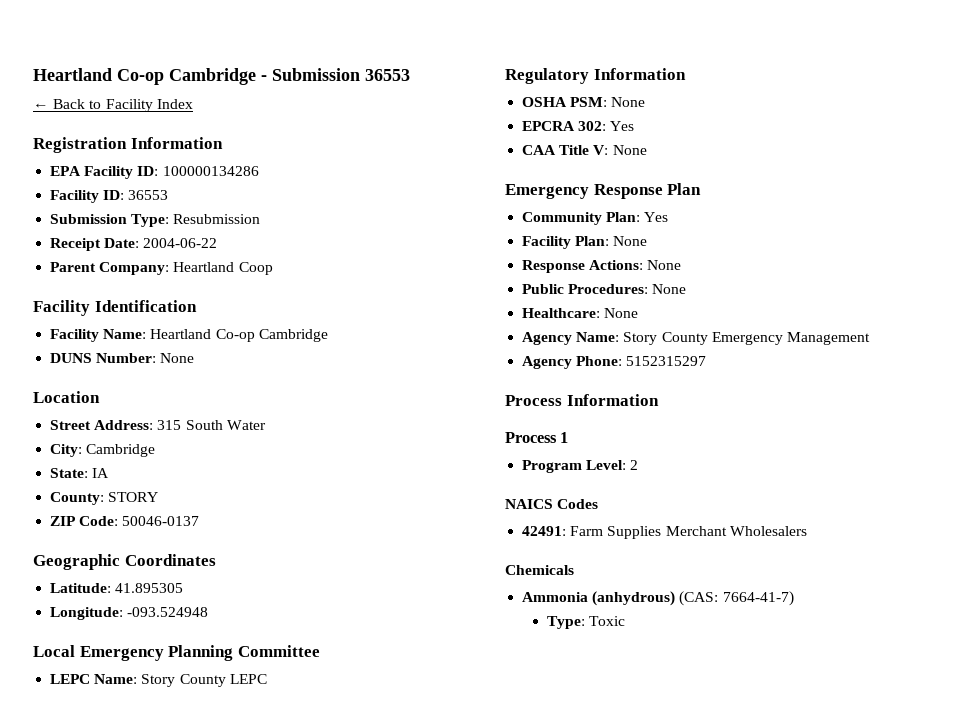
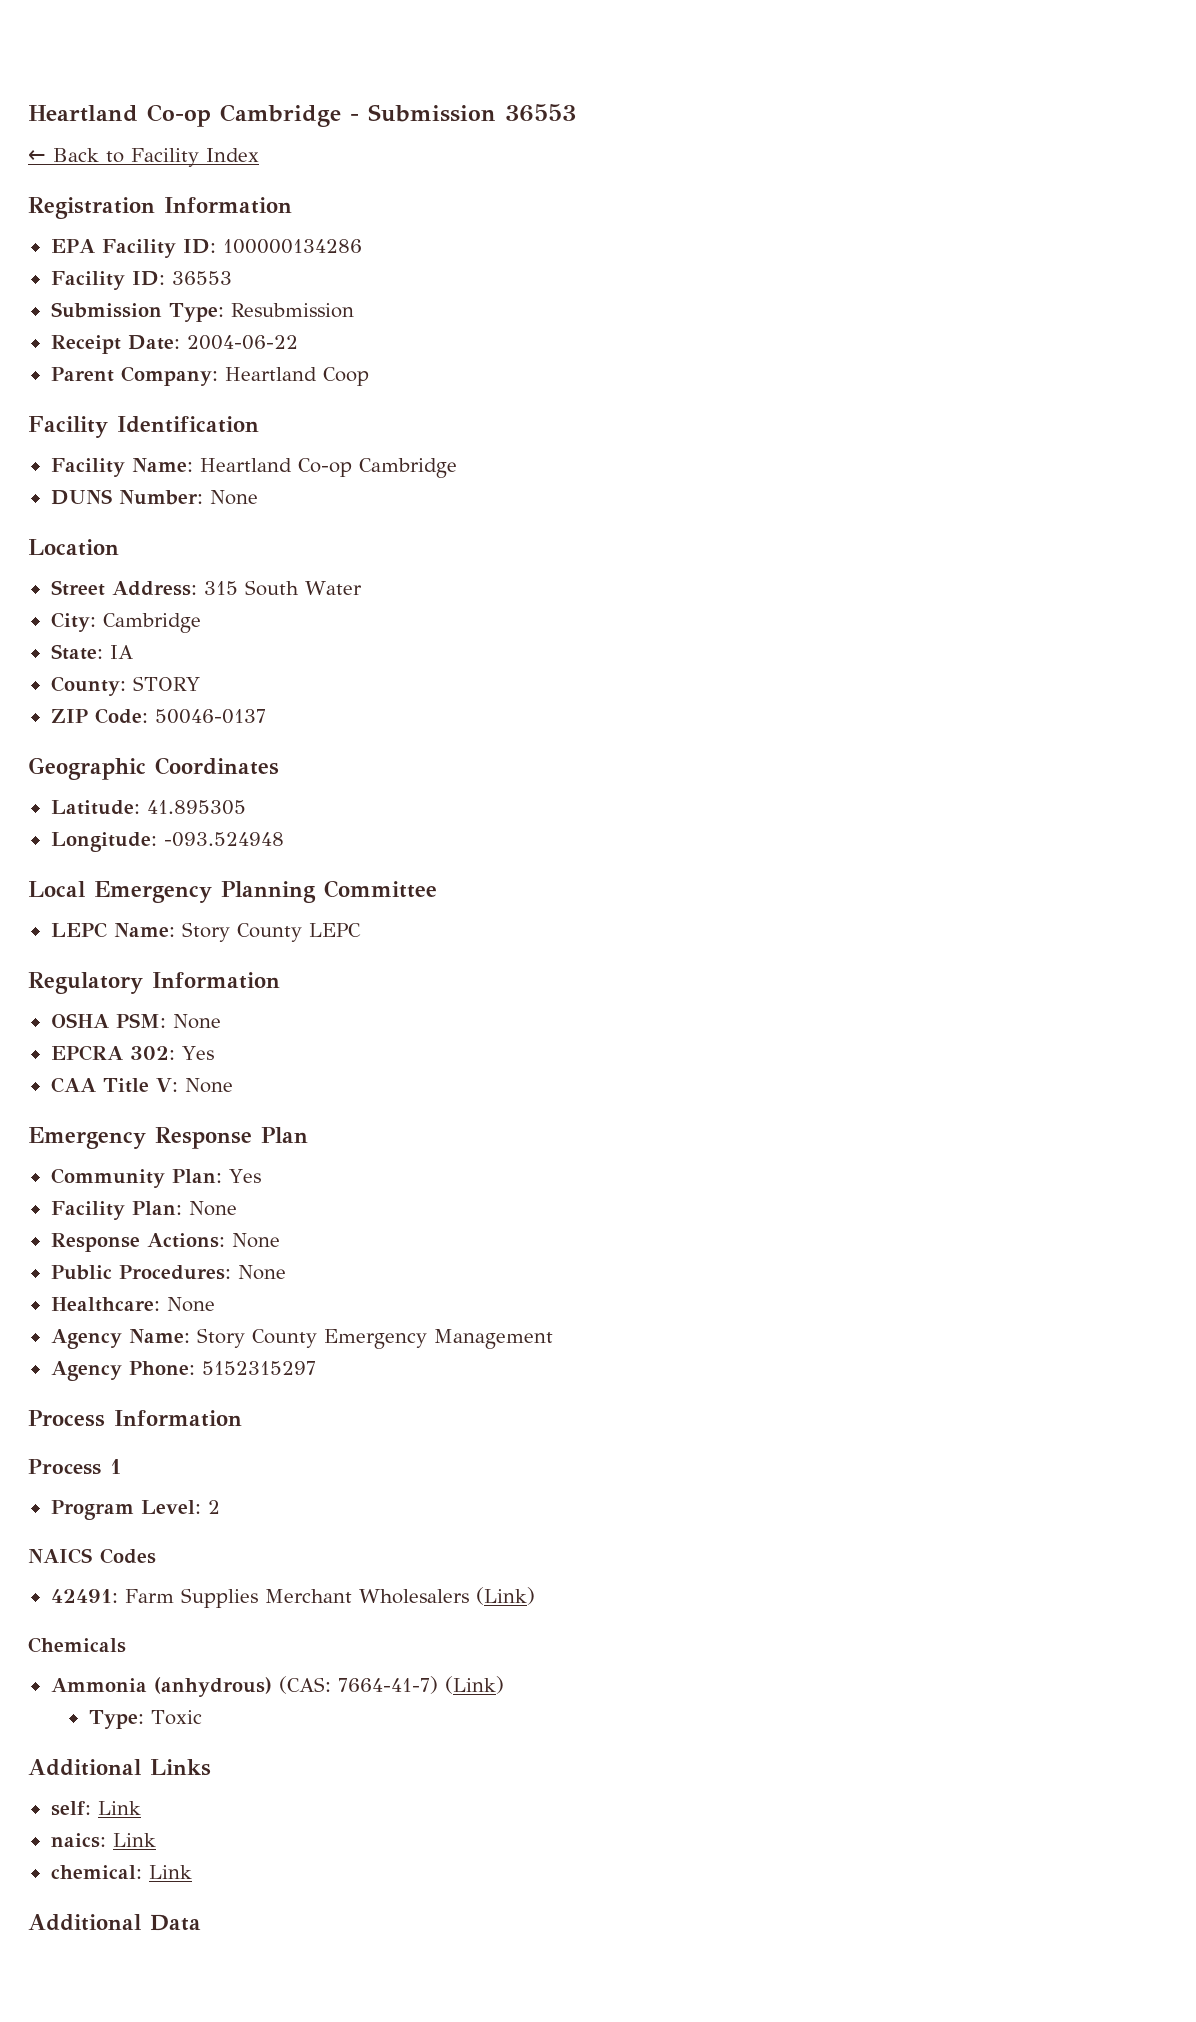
(807, 531) none -> [475,1587,535,1605] (Link)
(794, 598) none -> [444,1676,504,1694] (Link)
(626, 621) none -> [28,1759,211,1776] [50,1801,141,1816] [50,1833,156,1848] [50,1865,192,1879] [28,1914,201,1931] // Additional Links // self: Link // naics: Link // chemical: Link // Additional Data

